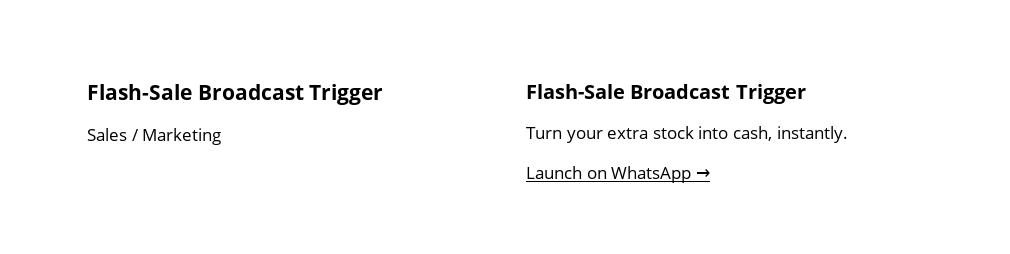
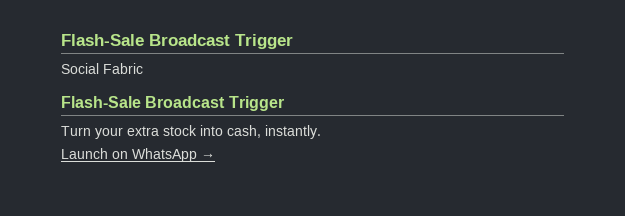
[87,84,384,105] [87,128,222,145] Flash-Sale Broadcast Trigger // Sales / Marketing -> [61,34,293,49] [61,63,143,74] Flash-Sale Broadcast Trigger // Social Fabric

